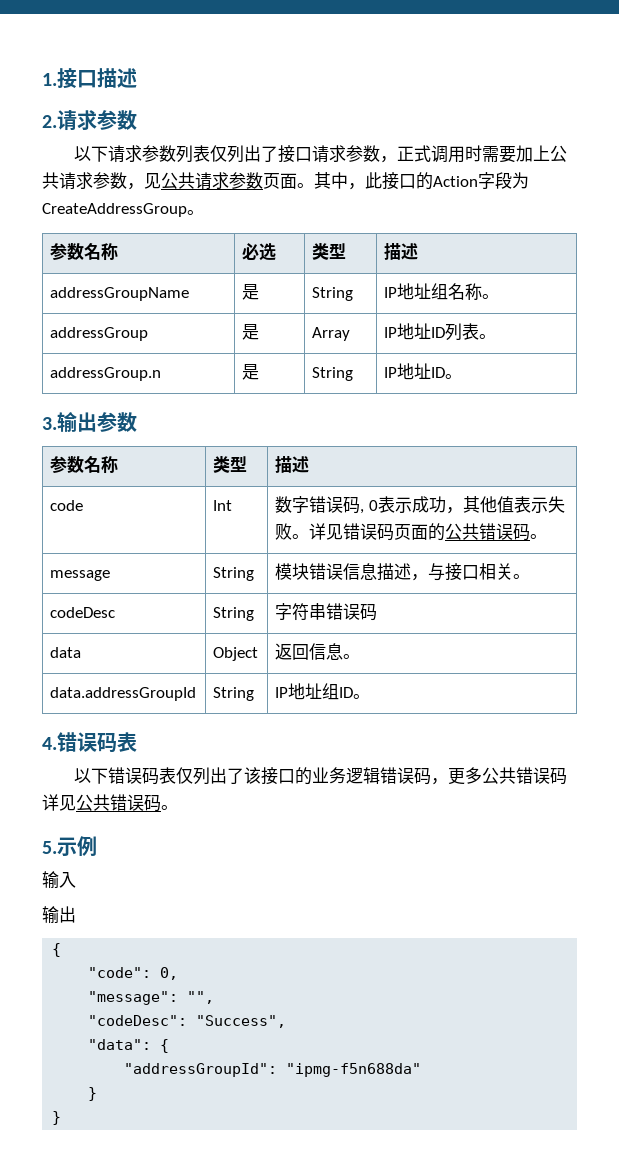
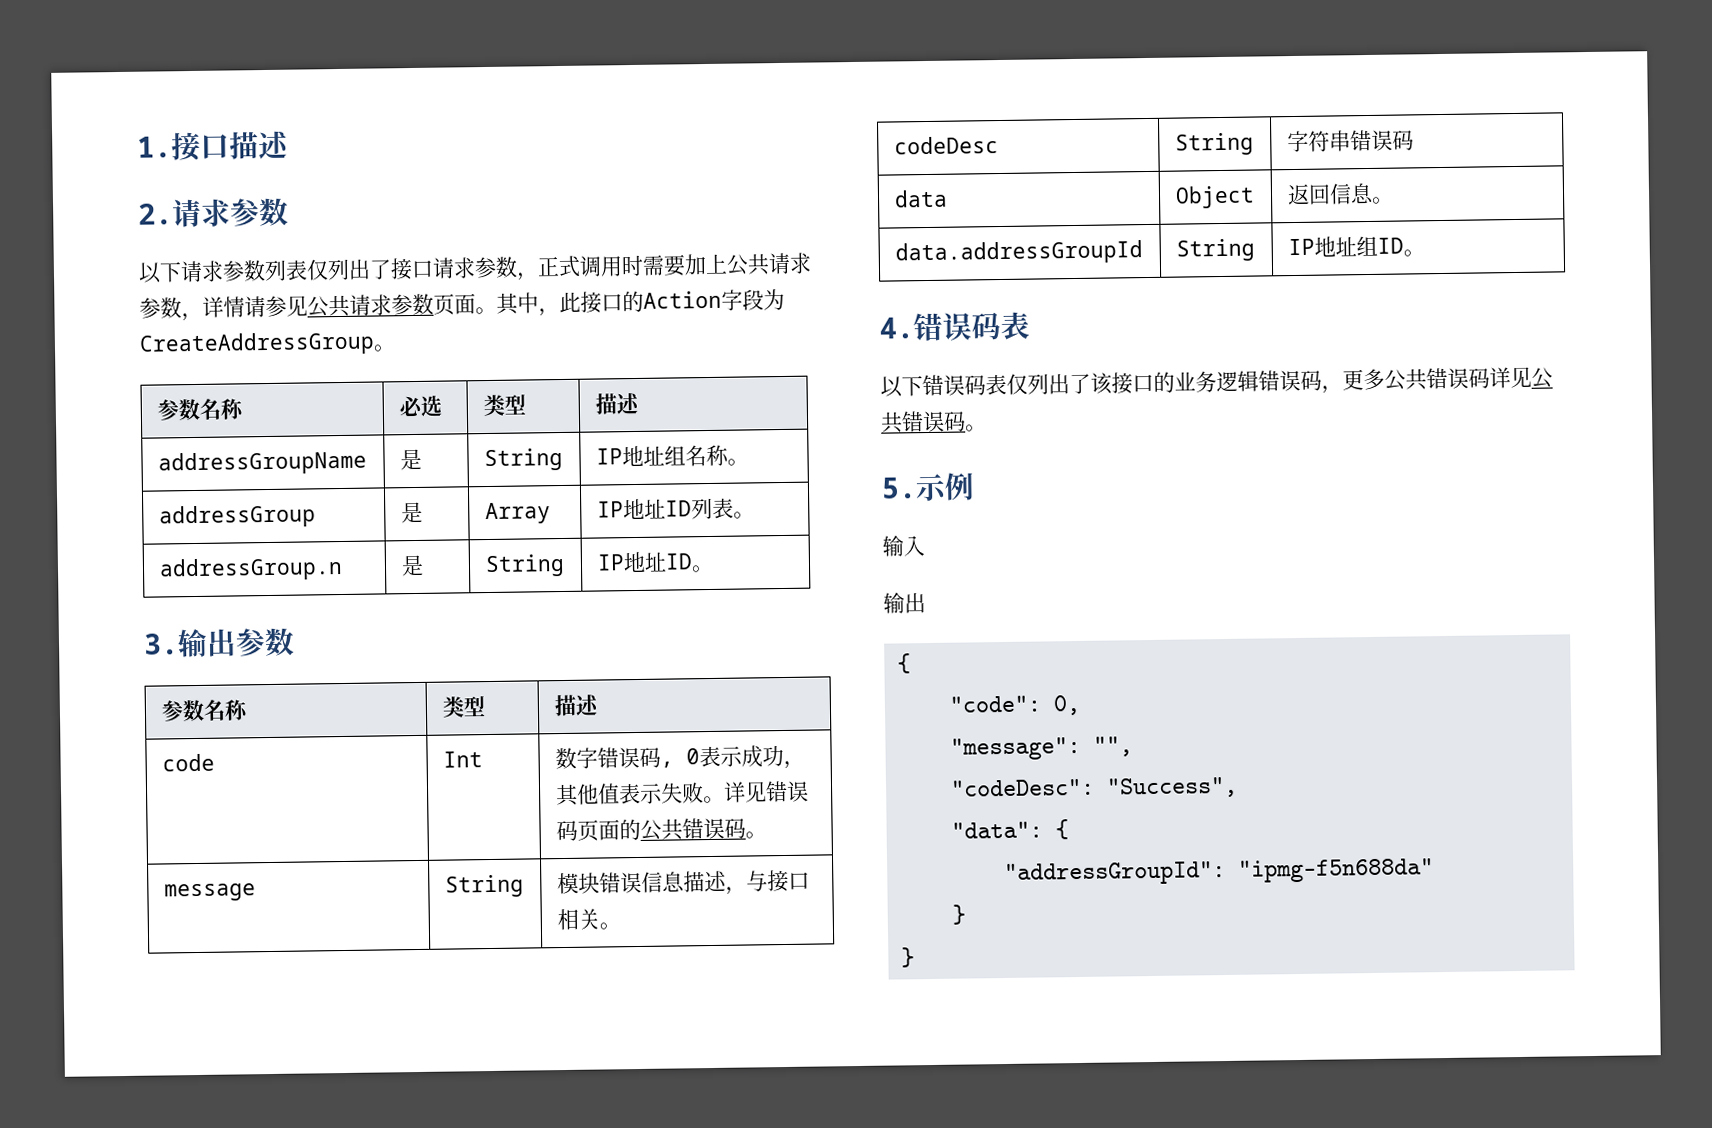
(144, 186) none -> [202,295,287,318] 详情请参

